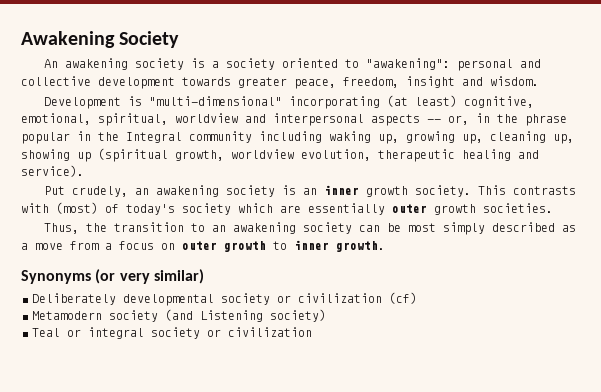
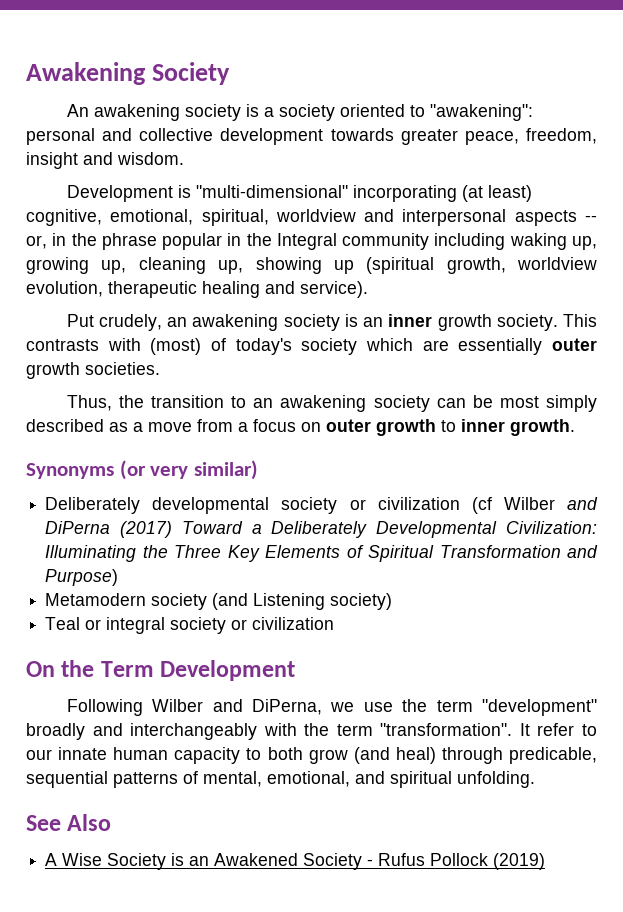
[389,292,417,304] (cf) -> [471,497,598,514] [45,521,597,538] [45,545,598,562] [45,569,119,586] (cf Wilber and DiPerna (2017) Toward a Deliberately Developmental Civilization: Illuminating the Three Key Elements of Spiritual Transformation and Purpose)
(312, 332) none -> [26,660,296,681] [66,699,597,716] [26,723,597,740] [26,747,598,764] [26,771,535,788] [26,814,112,831] [45,853,546,870] // On the Term Development // Following Wilber and DiPerna, we use the term "development" broadly and interchangeably with the term "transformation". It refer to our innate human capacity to both grow (and heal) through predicable, sequential patterns of mental, emotional, and spiritual unfolding. // See Also // A Wise Society is an Awakened Society - Rufus Pollock (2019)

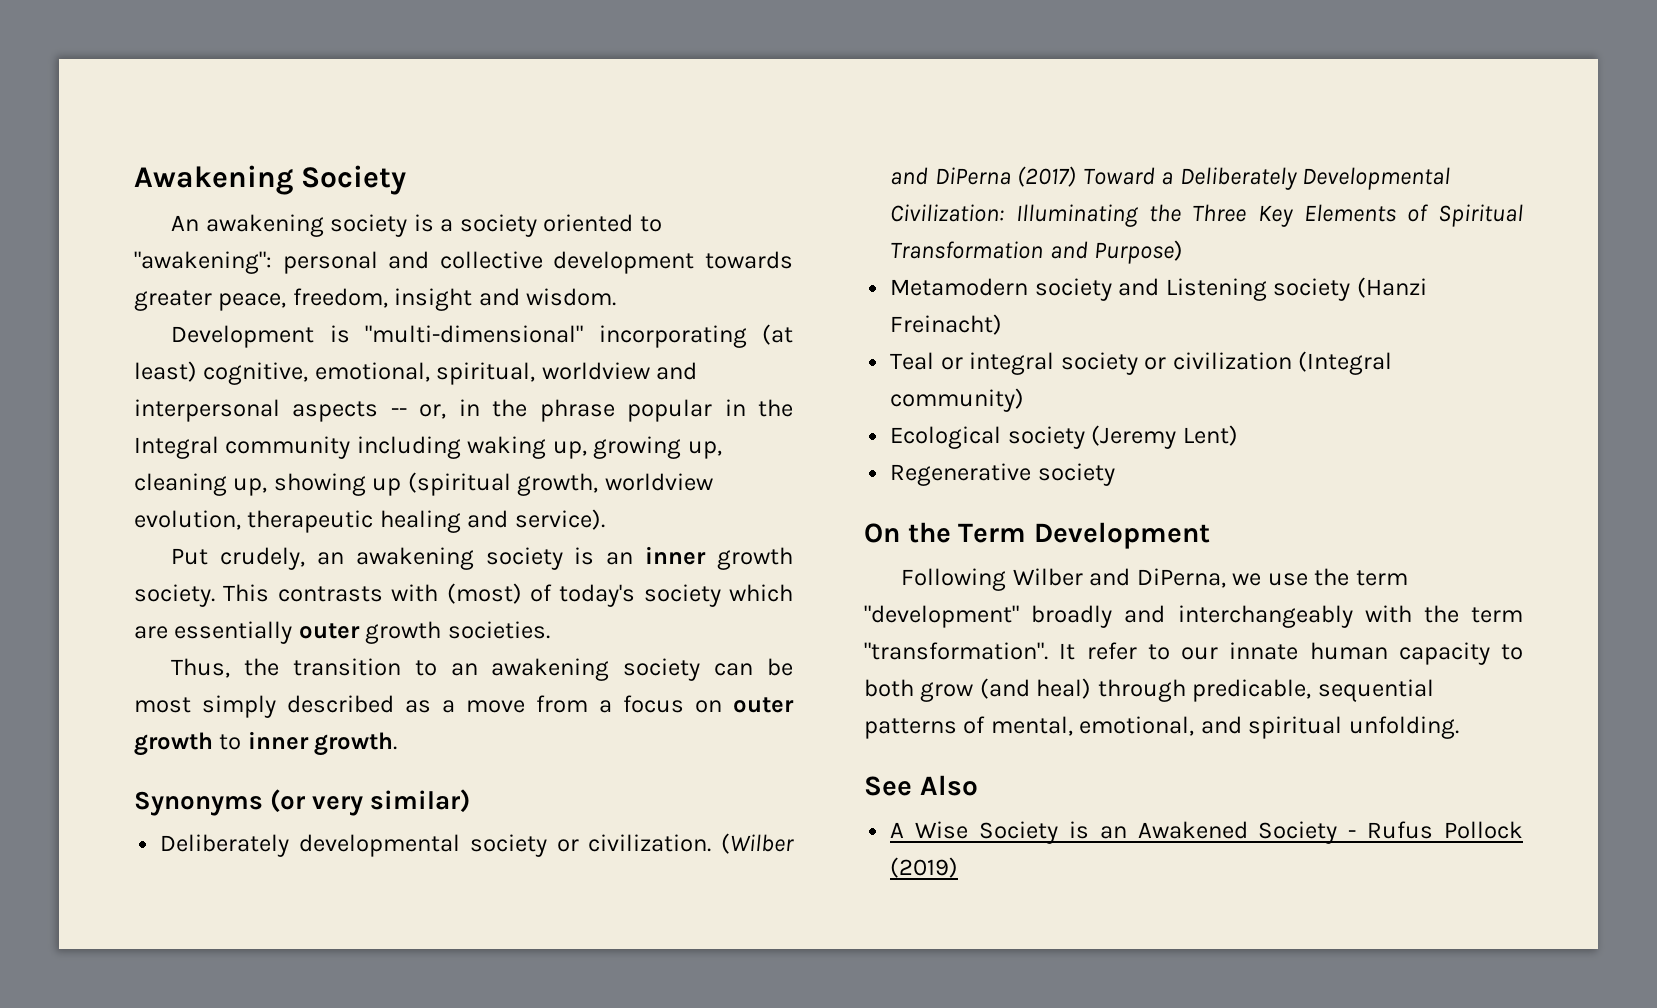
[377,497,555,514] civilization (cf Wilber -> [588,833,795,854] civilization. (Wilber
[212,593,393,610] (and Listening society) -> [1118,277,1427,301] [890,314,1003,335] and Listening society (Hanzi Freinacht)
(335, 623) none -> [1298,351,1393,375] [890,388,1025,412] [890,425,1238,449] [890,463,1115,486] (Integral community) // Ecological society (Jeremy Lent) // Regenerative society

